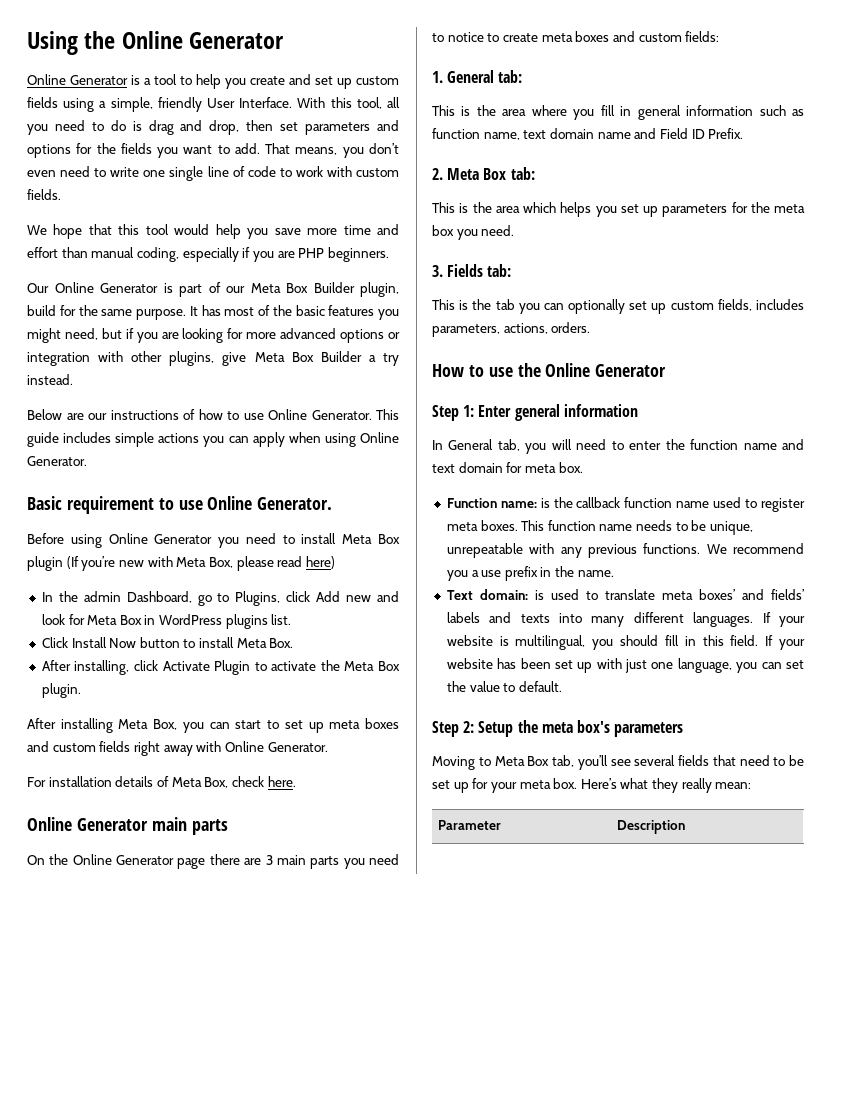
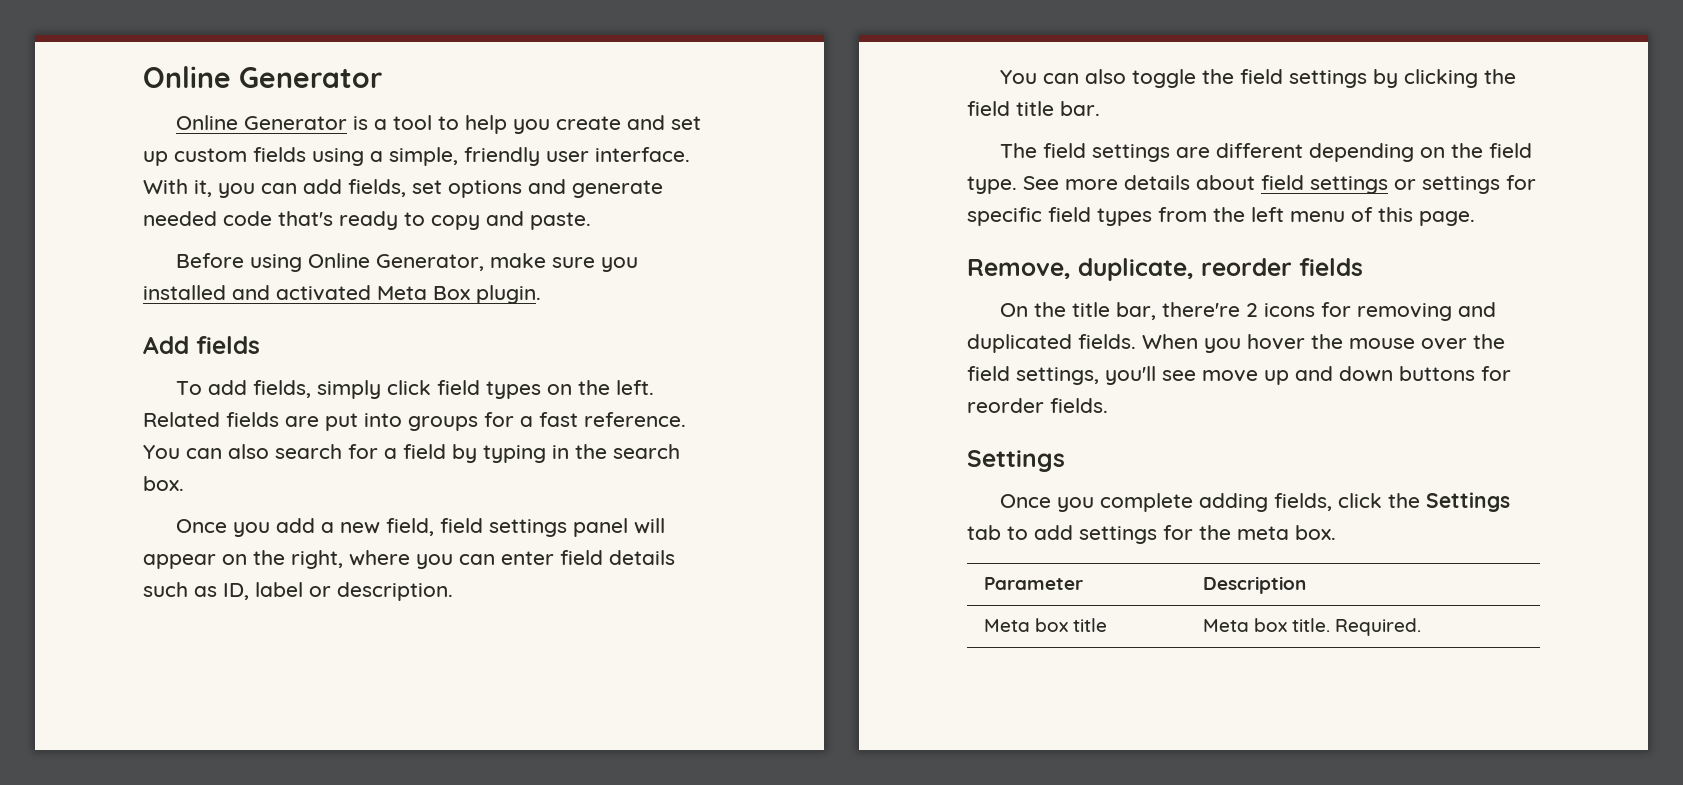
[27,31,116,55] Using the -> (143, 77) none
[207,97,400,109] [27,120,399,135] [27,143,400,158] [27,166,399,181] [27,189,61,200] [27,224,399,239] [27,247,389,262] [27,282,399,297] [27,305,399,320] [27,328,400,343] [27,351,399,366] [27,374,73,385] [27,409,399,420] [27,432,399,447] [27,456,87,466] [27,496,333,514] [27,533,400,548] [27,556,335,571] [41,591,400,606] [41,614,292,629] [41,637,294,648] [41,660,400,675] [41,683,81,698] [27,718,399,733] [27,741,328,756] [27,776,296,788] [27,817,228,835] [27,854,400,869] [432,31,720,42] [432,70,523,83] [432,105,804,120] [432,128,744,140] [432,167,535,180] [432,202,805,217] [432,225,515,240] [432,264,512,277] [432,299,804,314] [432,322,591,337] [432,363,667,377] [432,404,638,421] [432,439,804,454] [432,462,583,473] [446,497,805,512] [446,520,754,535] [446,543,804,558] [446,566,614,581] [446,589,804,600] [446,612,805,627] [446,635,805,650] [446,658,804,673] [446,681,562,692] [432,720,684,737] [432,755,804,770] [432,778,752,793] [437,820,501,830] [616,820,685,834] User Interface. With this tool, all you need to do is drag and drop, then set parameters and options for the fields you want to add. That means, you don’t even need to write one single line of code to work with custom fields. // We hope that this tool would help you save more time and effort than manual coding, especially if you are PHP beginners. // Our Online Generator is part of our Meta Box Builder plugin, build for the same purpose. It has most of the basic features you might need, but if you are looking for more advanced options or integration with other plugins, give Meta Box Builder a try instead. // Below are our instructions of how to use Online Generator. This guide includes simple actions you can apply when using Online Generator. // Basic requirement to use Online Generator. // Before using Online Generator you need to install Meta Box plugin (If you’re new with Meta Box, please read here) // In the admin Dashboard, go to Plugins, click Add new and look for Meta Box in WordPress plugins list. // Click Install Now button to install Meta Box. // After installing, click Activate Plugin to activate the Meta Box plugin. // After installing Meta Box, you can start to set up meta boxes and custom fields right away with Online Generator. // For installation details of Meta Box, check here. // Online Generator main parts // On the Online Generator page there are 3 main parts you need to notice to create meta boxes and custom fields: // 1. General tab: // This is the area where you fill in general information such as function name, text domain name and Field ID Prefix. // 2. Meta Box tab: // This is the area which helps you set up parameters for the meta box you need. // 3. Fields tab: // This is the tab you can optionally set up custom fields, includes parameters, actions, orders. // How to use the Online Generator // Step 1: Enter general information // In General tab, you will need to enter the function name and text domain for meta box. // Function name: is the callback function name used to register meta boxes. This function name needs to be unique, unrepeatable with any previous functions. We recommend you a use prefix in the name. // Text domain: is used to translate meta boxes’ and fields’ labels and texts into many different languages. If your website is multilingual, you should fill in this field. If your website has been set up with just one language, you can set the value to default. // Step 2: Setup the meta box's parameters // Moving to Meta Box tab, you’ll see several fields that need to be set up for your meta box. Here’s what they really mean: // Parameter | Description -> [546,147,690,162] [143,179,663,198] [143,211,591,230] [176,253,639,272] [143,285,541,304] [143,336,260,354] [176,380,655,399] [143,412,686,431] [143,444,680,463] [143,476,184,491] [176,518,666,537] [143,550,675,569] [143,582,453,601] [1000,69,1517,88] [967,101,1100,116] [1000,143,1533,162] [967,175,1536,194] [967,207,1475,226] [967,258,1363,281] [1000,302,1497,321] [967,334,1505,353] [967,366,1511,385] [967,398,1108,413] [967,450,1065,472] [1000,492,1511,512] [967,525,1336,544] [983,577,1083,590] [1202,576,1306,594] [983,618,1108,632] [1202,618,1422,636] user interface. With it, you can add fields, set options and generate needed code that's ready to copy and paste. // Before using Online Generator, make sure you installed and activated Meta Box plugin. // Add fields // To add fields, simply click field types on the left. Related fields are put into groups for a fast reference. You can also search for a field by typing in the search box. // Once you add a new field, field settings panel will appear on the right, where you can enter field details such as ID, label or description. // You can also toggle the field settings by clicking the field title bar. // The field settings are different depending on the field type. See more details about field settings or settings for specific field types from the left menu of this page. // Remove, duplicate, reorder fields // On the title bar, there're 2 icons for removing and duplicated fields. When you hover the mouse over the field settings, you'll see move up and down buttons for reorder fields. // Settings // Once you complete adding fields, click the Settings tab to add settings for the meta box. // Parameter | Description // Meta box title | Meta box title. Required.

